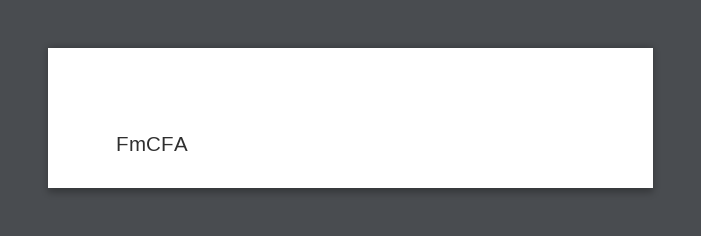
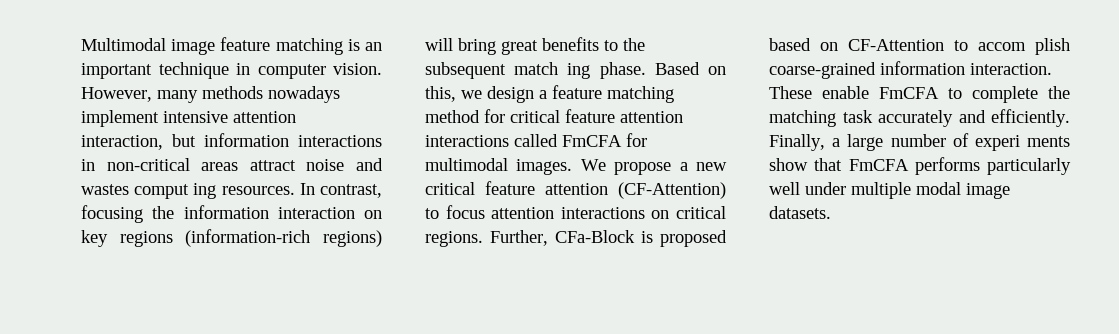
[116,137,188,151] FmCFA -> [81,37,382,55] [81,62,382,79] [81,86,340,103] [81,110,296,127] [81,133,382,150] [81,158,383,171] [81,183,382,199] [81,205,382,223] [81,229,382,247] [425,37,645,55] [425,62,726,79] [425,85,674,103] [425,109,683,123] [425,133,647,147] [425,158,727,175] [425,181,726,199] [425,205,726,219] [425,230,727,247] [769,38,1070,55] [769,61,1052,79] [769,86,1070,103] [769,109,1070,127] [769,133,1070,151] [769,157,1071,175] [769,182,1010,199] [769,206,831,219] Multimodal image feature matching is an important technique in computer vision. However, many methods nowadays implement intensive attention interaction, but information interactions in non-critical areas attract noise and wastes comput ing resources. In contrast, focusing the information interaction on key regions (information-rich regions) will bring great benefits to the subsequent match ing phase. Based on this, we design a feature matching method for critical feature attention interactions called FmCFA for multimodal images. We propose a new critical feature attention (CF-Attention) to focus attention interactions on critical regions. Further, CFa-Block is proposed based on CF-Attention to accom plish coarse-grained information interaction. These enable FmCFA to complete the matching task accurately and efficiently. Finally, a large number of experi ments show that FmCFA performs particularly well under multiple modal image datasets.

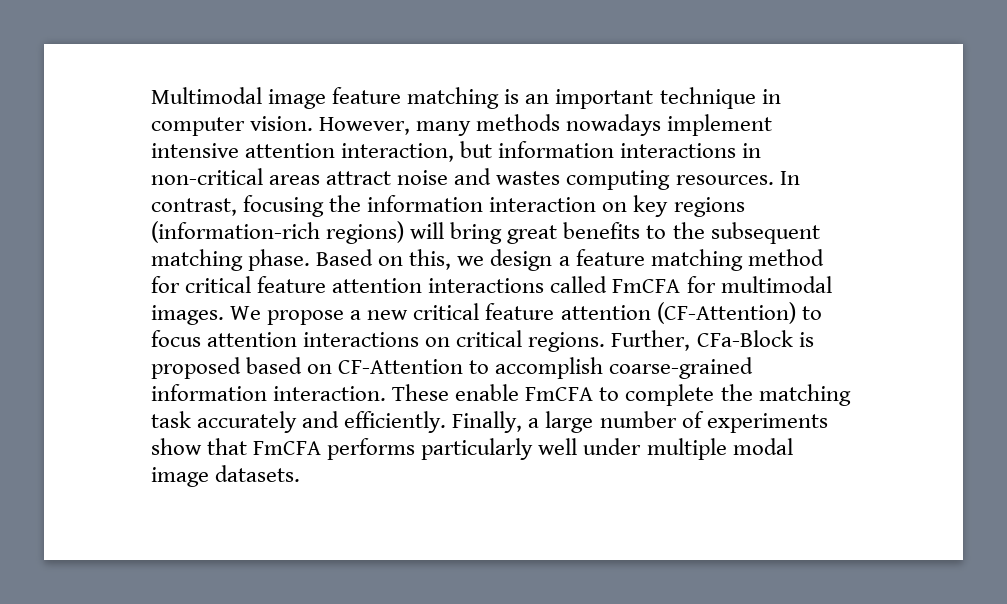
[134,183,217,199] comput ing -> [566,170,671,190] computing
[514,62,591,79] match ing -> [151,249,243,271] matching
[978,38,1070,55] accom plish -> [495,357,604,379] accomplish
[974,135,1070,151] experi ments -> [706,413,828,433] experiments

